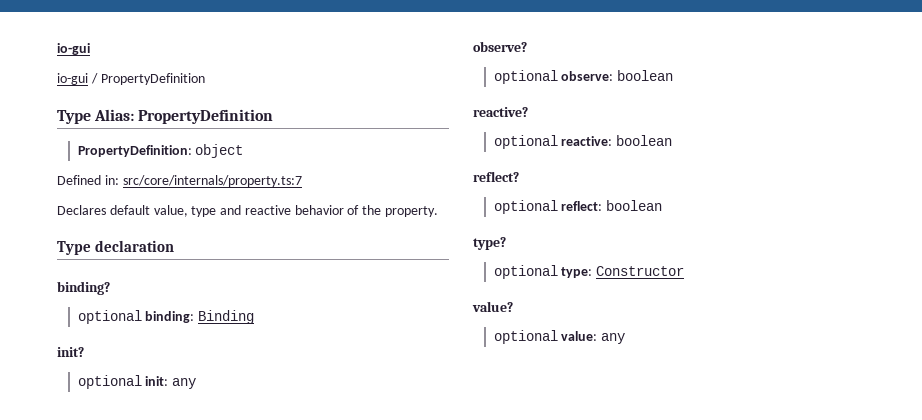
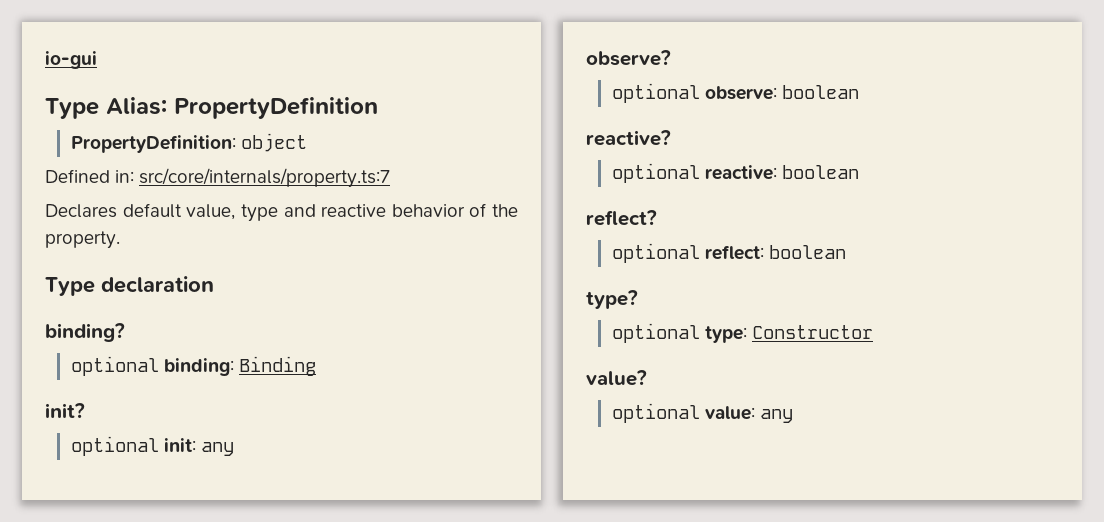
[57,43,90,55] [57,73,205,85] io-gui // io-gui / PropertyDefinition -> [45,51,97,69] io-gui

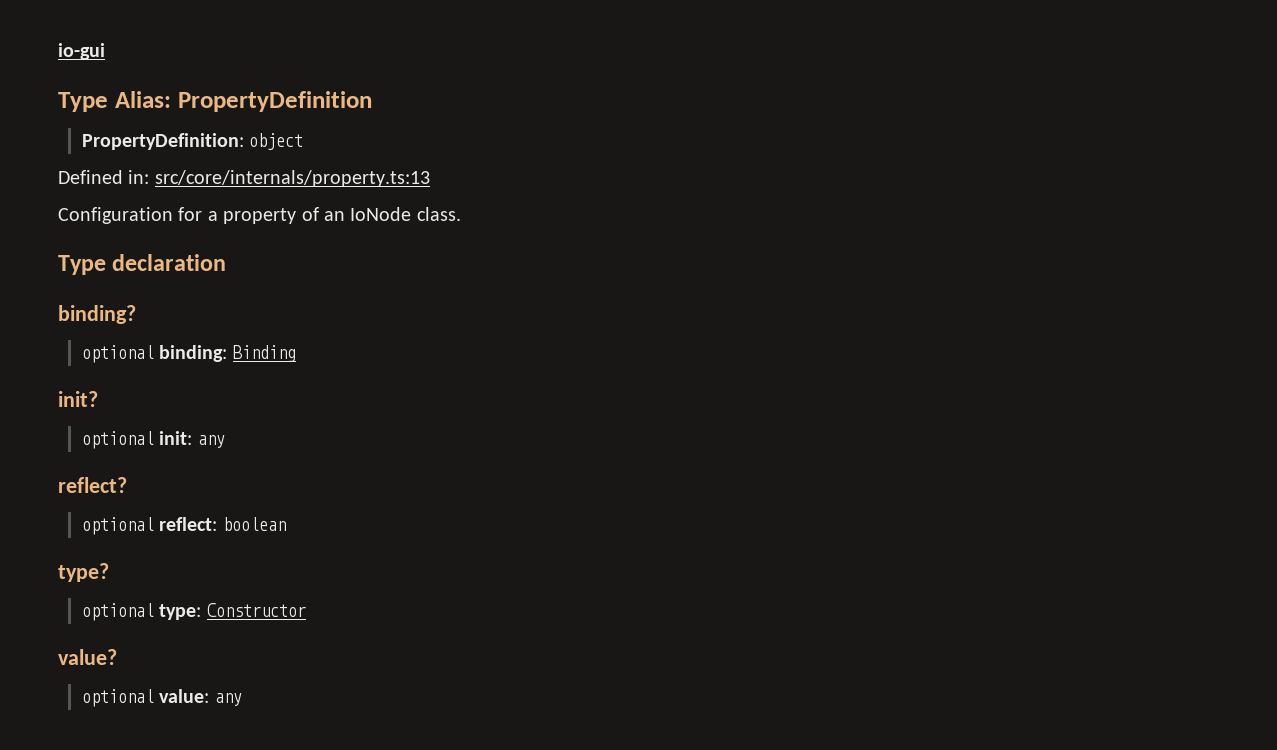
[139,168,391,188] [45,203,518,222] [45,231,120,249] src/core/internals/property.ts:7 // Declares default value, type and reactive behavior of the property. -> [154,170,430,187] [58,207,461,224] src/core/internals/property.ts:13 // Configuration for a property of an IoNode class.
[586,50,671,66] [611,83,859,103] [586,130,671,146] [611,163,859,183] // observe? // optional observe: boolean // reactive? // optional reactive: boolean -> (225, 441) none

